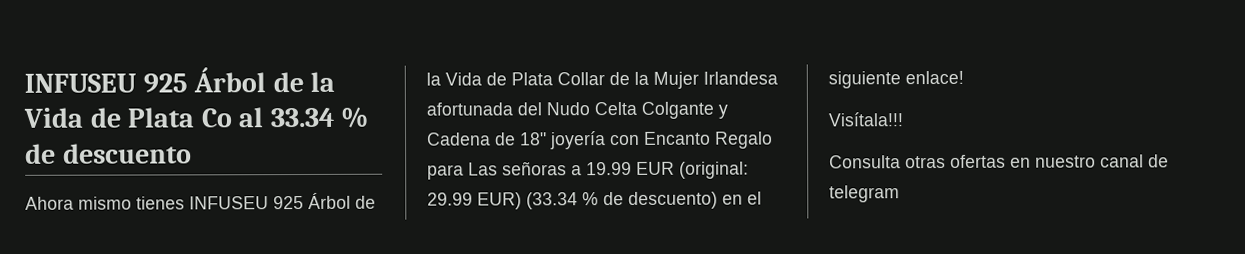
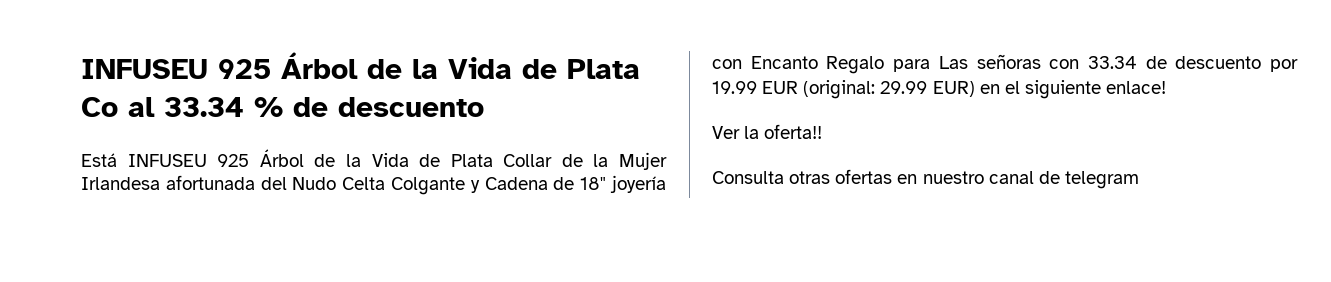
[25,196,185,210] Ahora mismo tienes -> [81,153,117,167] Está
[571,165,582,176] a -> [1049,56,1298,72] con 33.34 de descuento por
[526,191,718,210] (33.34 % de descuento) -> (975, 89) none
[828,112,903,127] Visítala!!! -> [712,124,823,139] Ver la oferta!!

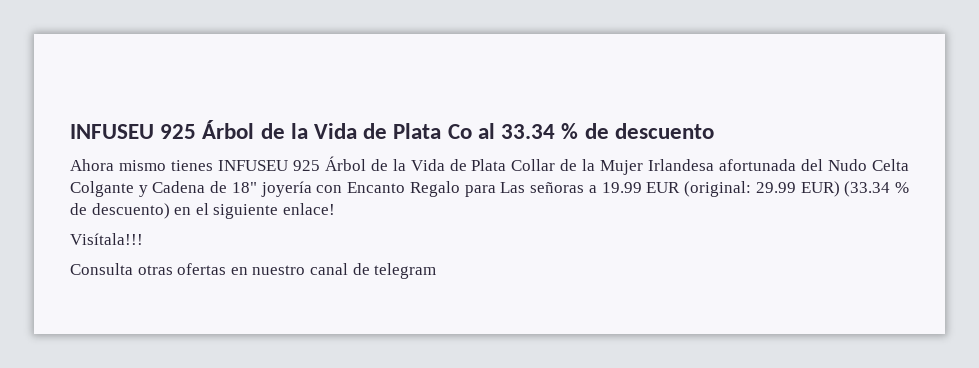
[81,153,117,167] Está -> [70,159,213,171] Ahora mismo tienes
[1049,56,1298,72] con 33.34 de descuento por -> [588,185,597,193] a
(975, 89) none -> [844,181,909,197] [70,203,170,219] (33.34 % de descuento)
[712,124,823,139] Ver la oferta!! -> [70,233,143,245] Visítala!!!

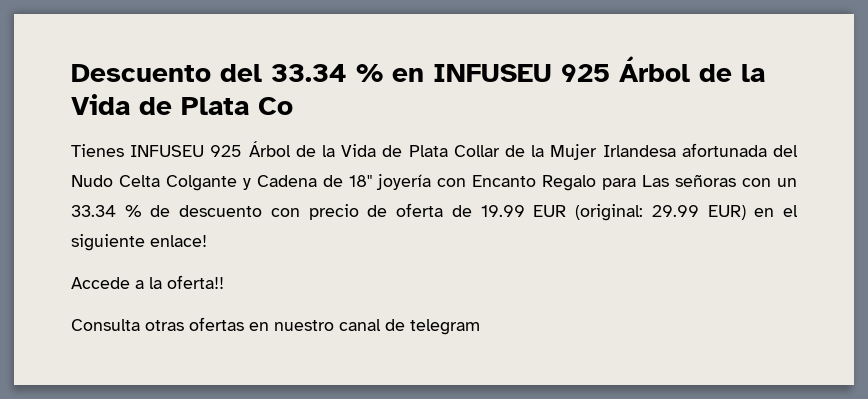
(70, 131) none -> [71,64,424,82] Descuento del 33.34 % en
[477,123,714,139] [70,159,213,171] al 33.34 % de descuento // Ahora mismo tienes -> [71,144,124,157] // Tienes
[588,185,597,193] a -> [742,178,797,187] [71,203,472,220] con un 33.34 % de descuento con precio de oferta de
[844,181,909,197] [70,203,170,219] (33.34 % de descuento) -> (746, 212) none
[70,233,143,245] Visítala!!! -> [71,275,224,289] Accede a la oferta!!

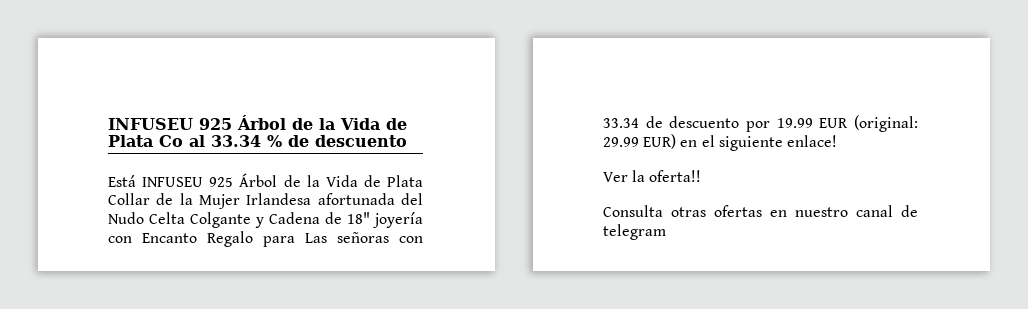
[71,64,424,82] Descuento del 33.34 % en -> (108, 124) none
[71,144,124,157] // Tienes -> [189,135,407,147] [108,175,136,187] al 33.34 % de descuento // Está
[777,178,797,187] [71,203,472,220] un 33.34 % de descuento con precio de oferta de -> [603,116,770,132] 33.34 de descuento por
[71,277,144,289] Accede a -> [603,172,628,182] Ver

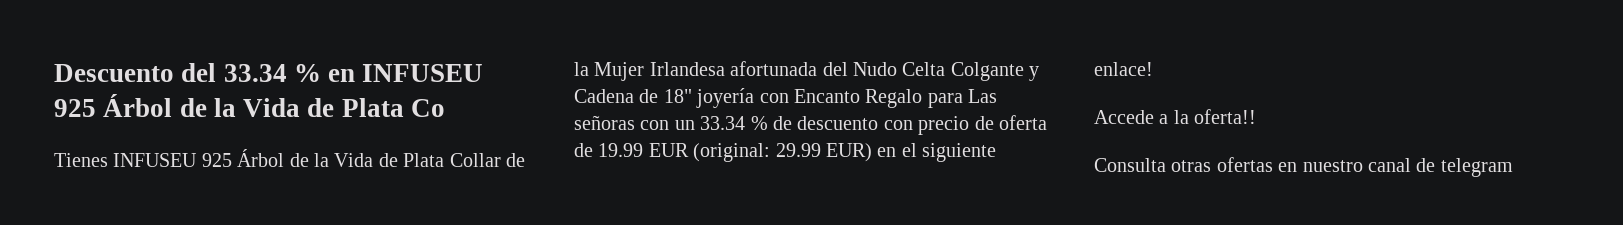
(108, 124) none -> [54,63,356,82] Descuento del 33.34 % en
[189,135,407,147] [108,175,136,187] al 33.34 % de descuento // Está -> [54,153,108,167] // Tienes
[603,116,770,132] 33.34 de descuento por -> [674,115,1047,135] [574,143,593,157] un 33.34 % de descuento con precio de oferta de
[603,172,628,182] Ver -> [1094,110,1169,124] Accede a

